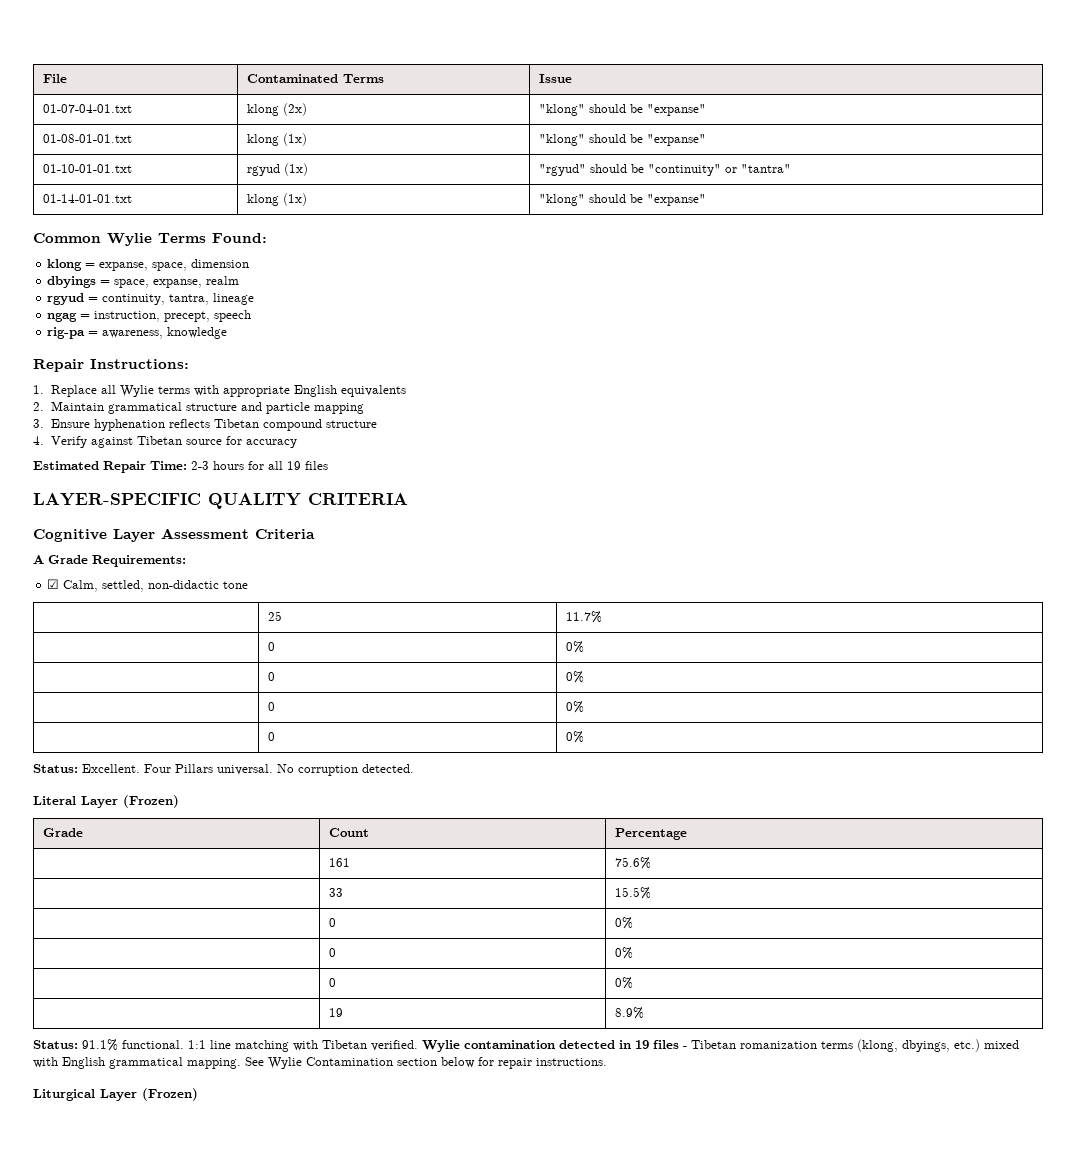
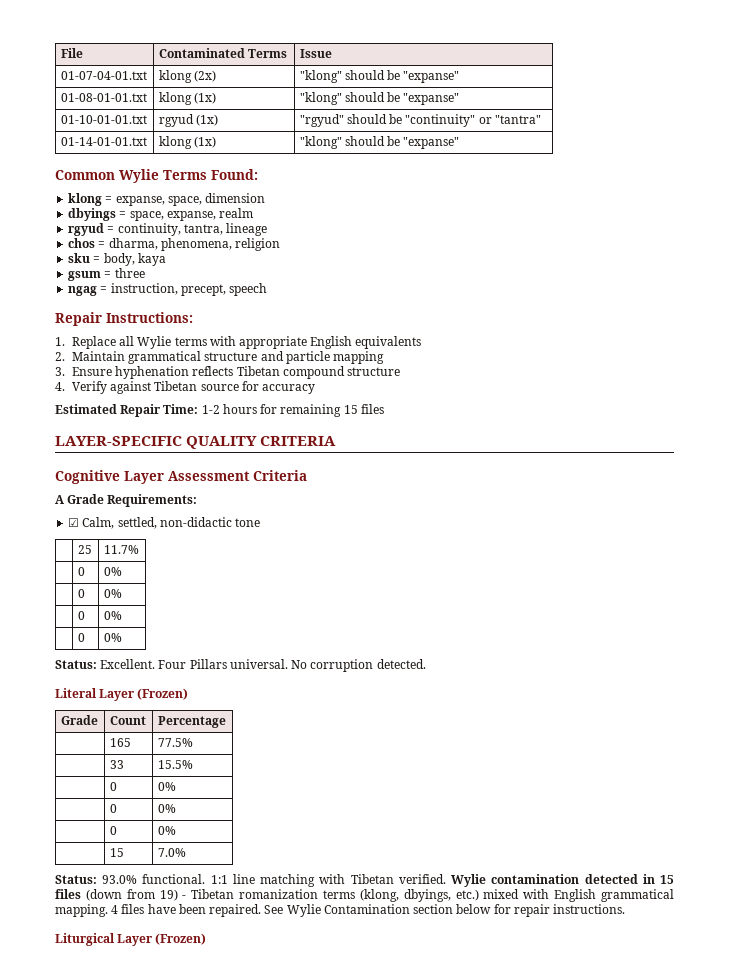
(255, 299) none -> [68,238,281,251] [68,253,166,266] [68,268,145,281] // chos = dharma, phenomena, religion // sku = body, kaya // gsum = three
[47,327,228,339] // rig-pa = awareness, knowledge -> (268, 289) none
[191,461,209,470] 2-3 -> [201,405,220,414] 1-2
[268,461,301,470] all 19 -> [280,404,358,417] remaining 15
[328,858,350,867] [614,857,651,869] 161 | 75.6% -> [109,738,131,747] [157,738,193,747] 165 | 77.5%
[328,1008,343,1017] [614,1007,644,1019] [33,1039,118,1051] 19 | 8.9% // Status: 91.1% -> [109,848,124,857] [157,848,186,857] [55,875,138,884] 15 | 7.0% // Status: 93.0%
[635,1040,679,1049] 19 files -> [660,875,675,884] [55,889,178,901] 15 files (down from 19)
(241, 1063) none -> [111,904,262,917] 4 files have been repaired.

